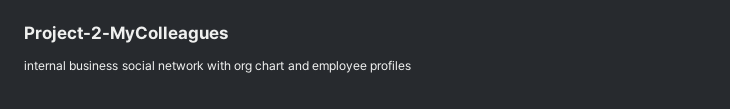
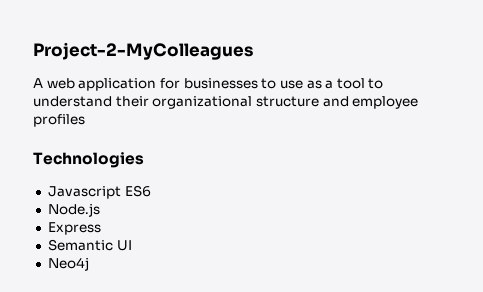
[24,60,412,73] internal business social network with org chart and employee profiles -> [33,78,384,91] [33,96,419,109] [33,114,85,127] [33,152,144,168] [47,185,151,199] [47,203,100,217] [47,222,101,235] [47,239,132,251] [47,257,89,271] A web application for businesses to use as a tool to understand their organizational structure and employee profiles // Technologies // Javascript ES6 // Node.js // Express // Semantic UI // Neo4j

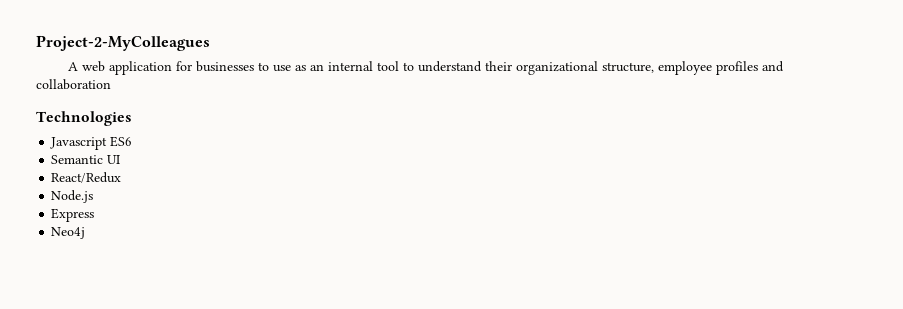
[325,80,334,89] a -> [309,61,373,71] an internal
[255,96,349,107] structure and -> [601,62,654,73] structure,
(85, 120) none -> [761,61,784,72] [36,79,111,90] and collaboration
(151, 191) none -> [51,155,121,164] [51,172,122,183] // Semantic UI // React/Redux
[47,239,132,251] // Semantic UI -> (95, 215) none

